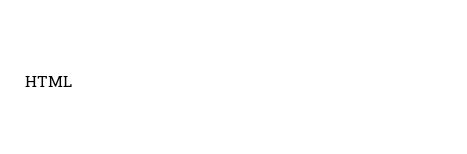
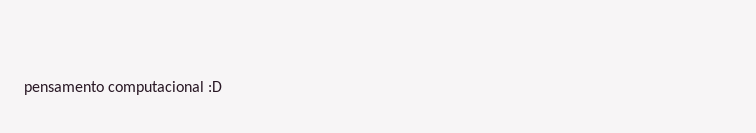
[25,75,72,87] HTML -> [24,81,223,95] pensamento computacional :D

